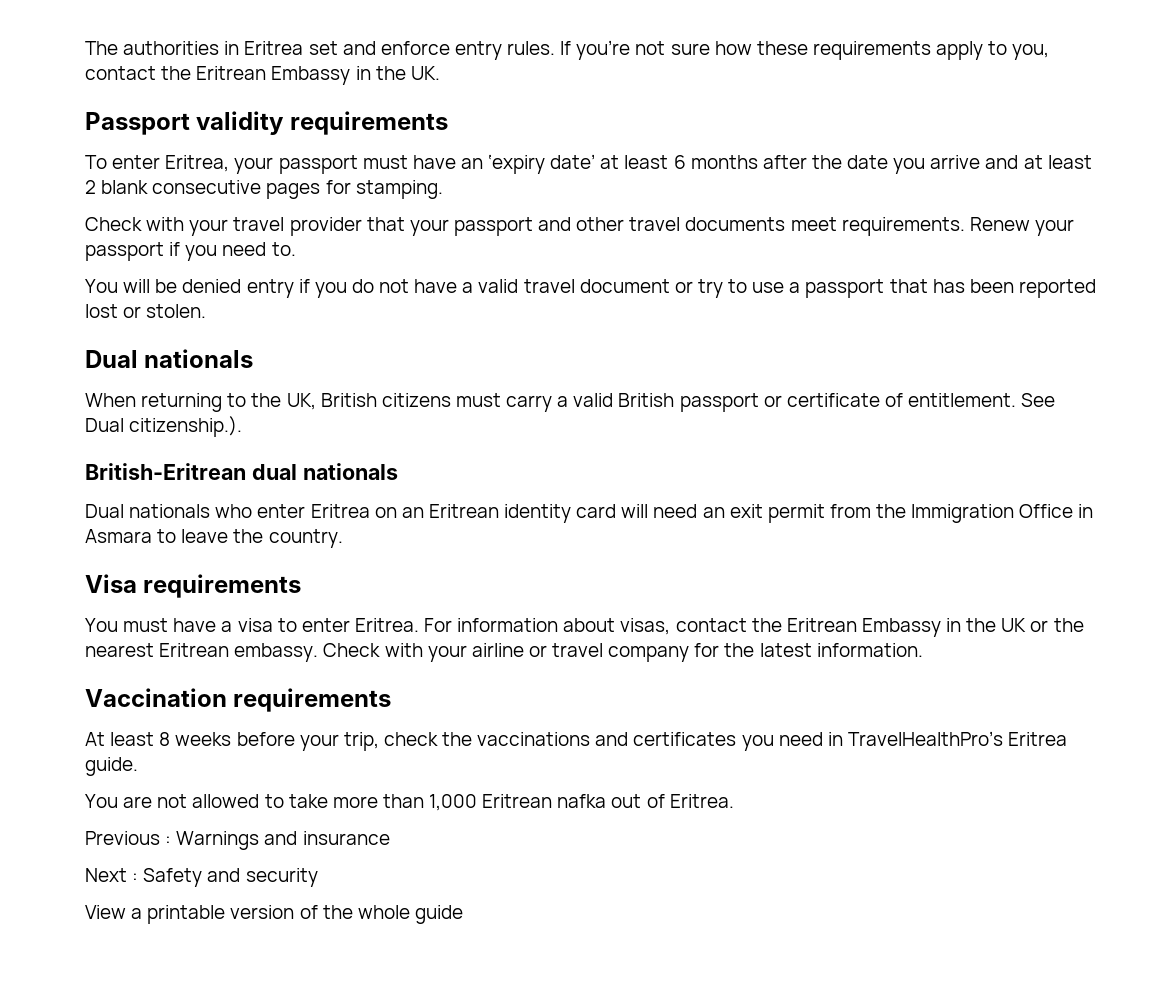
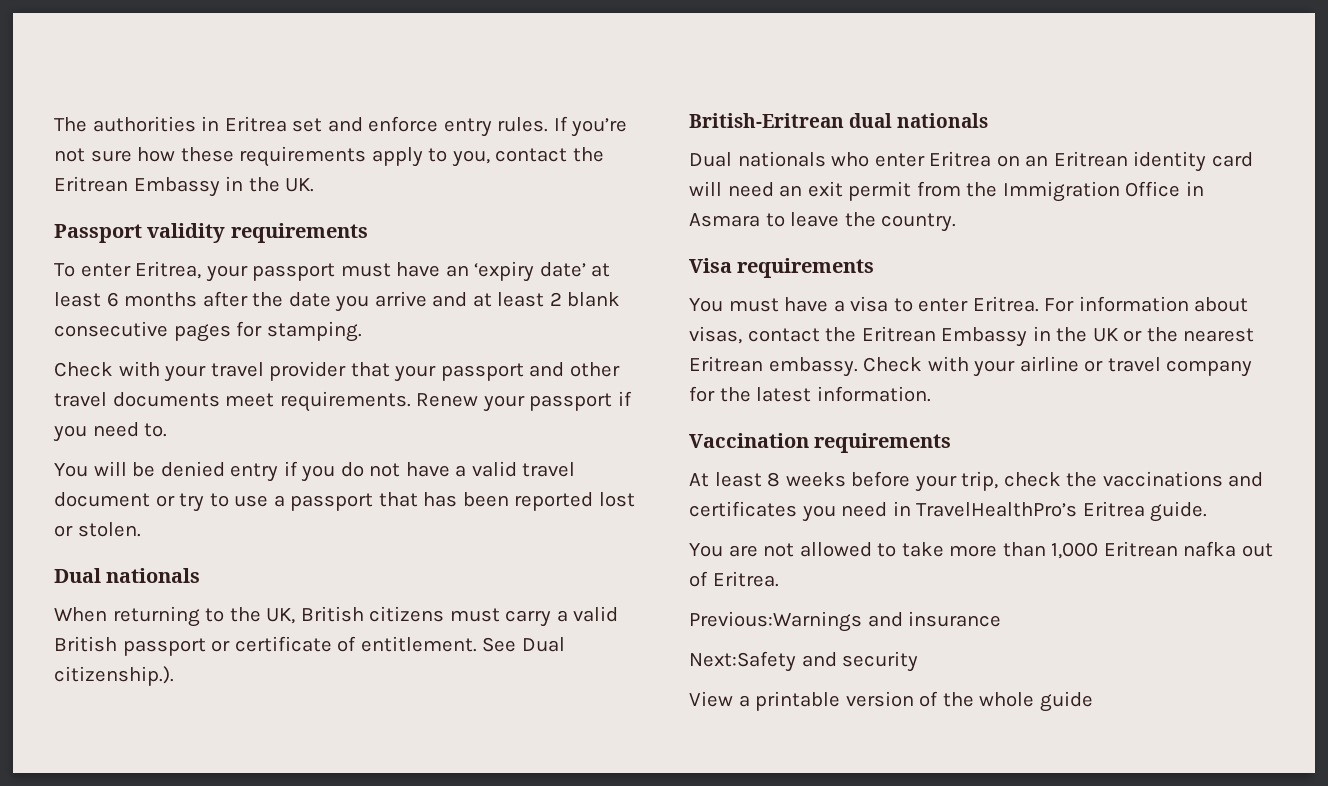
[85,831,260,850] Previous : Warnings -> [689,611,862,632] Previous:Warnings
[85,868,203,887] Next : Safety -> [689,651,796,672] Next:Safety

